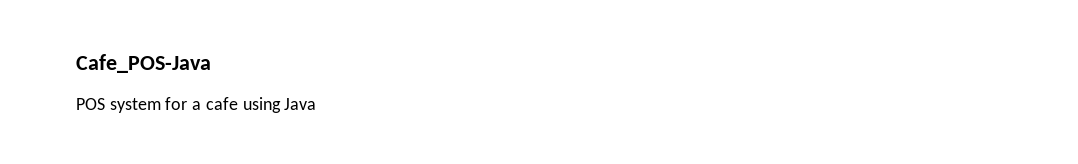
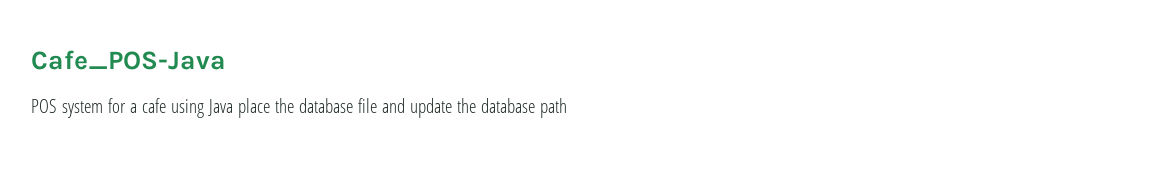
(317, 104) none -> [237,98,567,118] place the database file and update the database path

